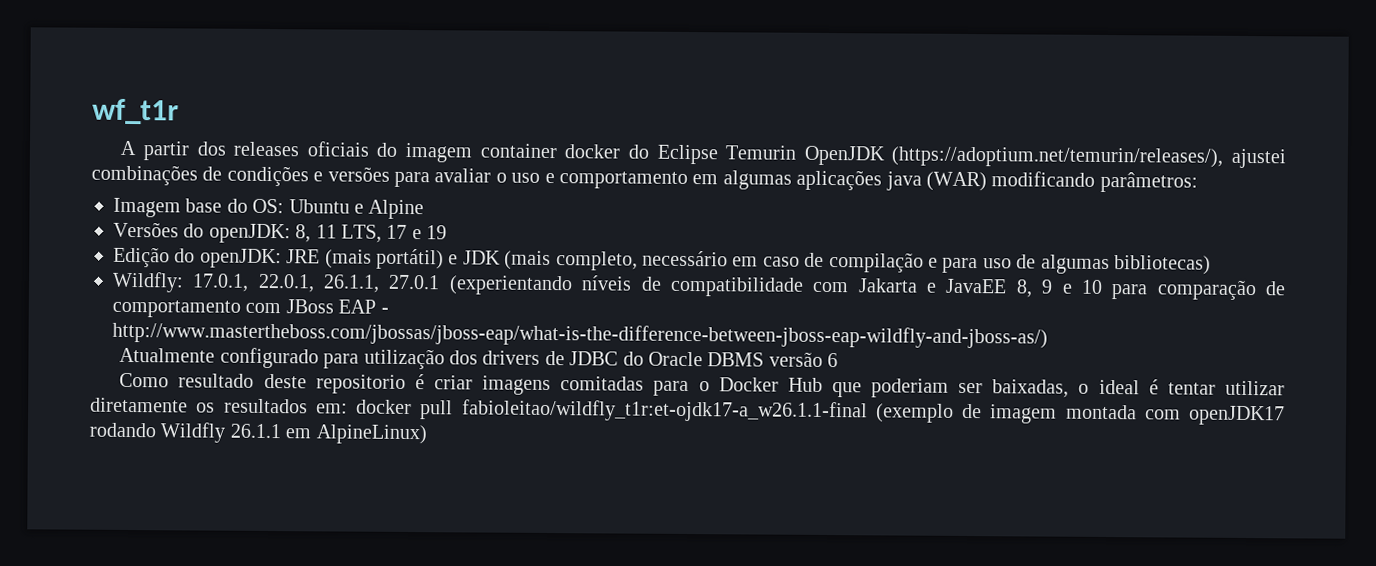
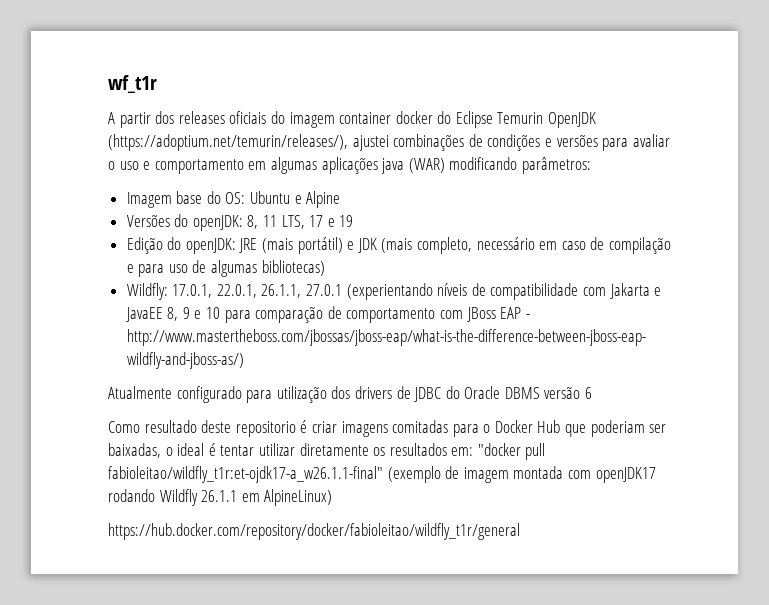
[356,399,868,423] docker pull fabioleitao/wildfly_t1r:et-ojdk17-a_w26.1.1-final -> [477,443,546,460] [108,466,383,483] "docker pull fabioleitao/wildfly_t1r:et-ojdk17-a_w26.1.1-final"
(427, 434) none -> [108,523,520,540] // https://hub.docker.com/repository/docker/fabioleitao/wildfly_t1r/general

